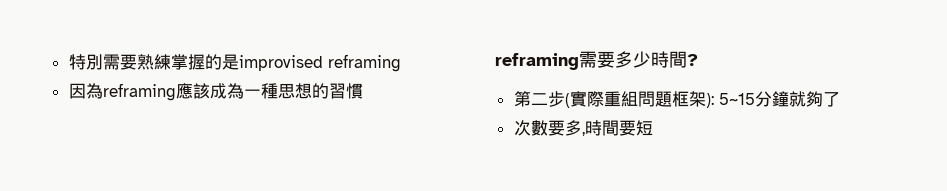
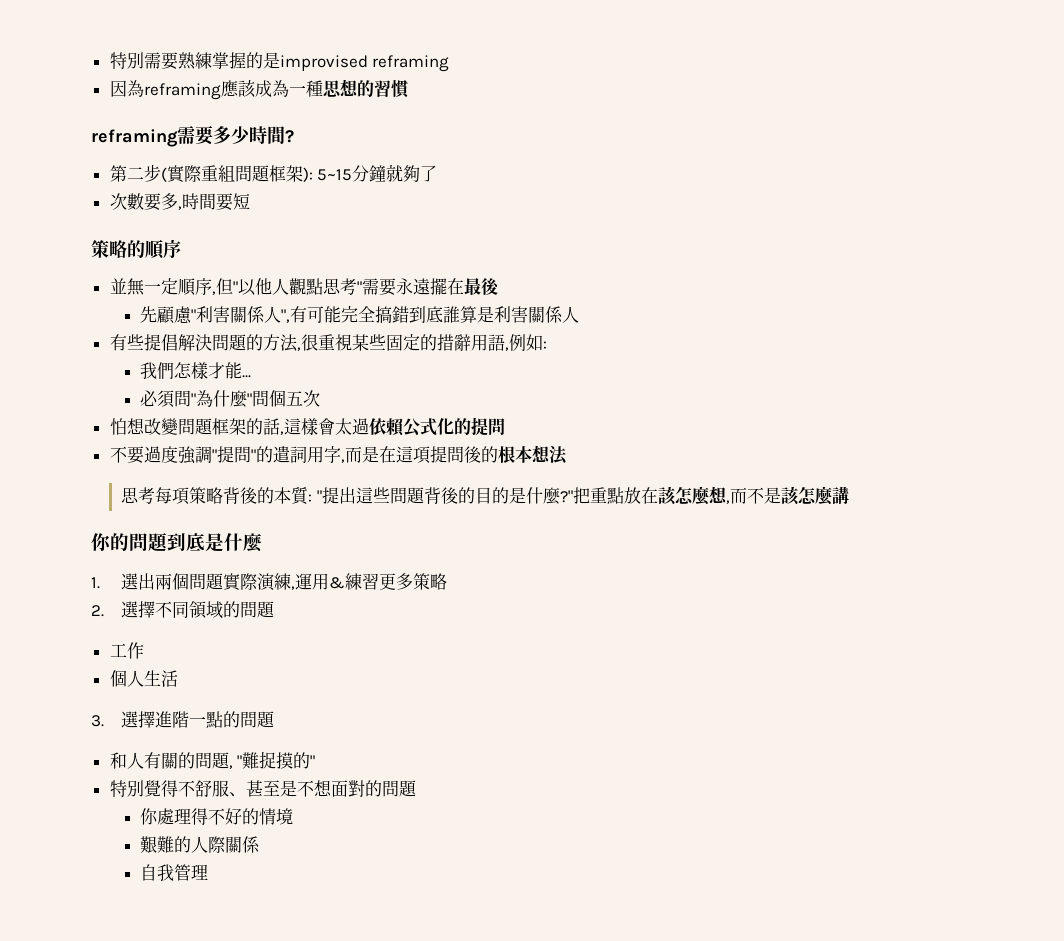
(653, 128) none -> [91,239,181,259] [109,278,499,296] [139,306,579,324] [109,334,547,352] [139,362,251,379] [139,390,320,408] [109,417,505,437] [109,445,568,465] [121,486,849,505] [91,533,262,552] [91,573,448,591] [91,601,276,619] [109,642,144,659] [109,670,178,687] [91,711,276,728] [109,751,316,769] [109,780,417,798] [139,808,293,825] [139,836,260,853] [139,864,208,881] // 策略的順序 // 並無一定順序,但"以他人觀點思考"需要永遠擺在最後 // 先顧慮"利害關係人",有可能完全搞錯到底誰算是利害關係人 // 有些提倡解決問題的方法,很重視某些固定的措辭用語,例如: // 我們怎樣才能... // 必須問"為什麼"問個五次 // 怕想改變問題框架的話,這樣會太過依賴公式化的提問 // 不要過度強調"提問"的遣詞用字,而是在這項提問後的根本想法 // 思考每項策略背後的本質: "提出這些問題背後的目的是什麼?"把重點放在該怎麼想,而不是該怎麼講 // 你的問題到底是什麼 // 1.選出兩個問題實際演練,運用&練習更多策略 // 2.選擇不同領域的問題 // 工作 // 個人生活 // 3.選擇進階一點的問題 // 和人有關的問題, "難捉摸的" // 特別覺得不舒服、甚至是不想面對的問題 // 你處理得不好的情境 // 艱難的人際關係 // 自我管理

